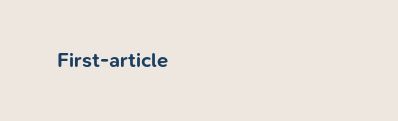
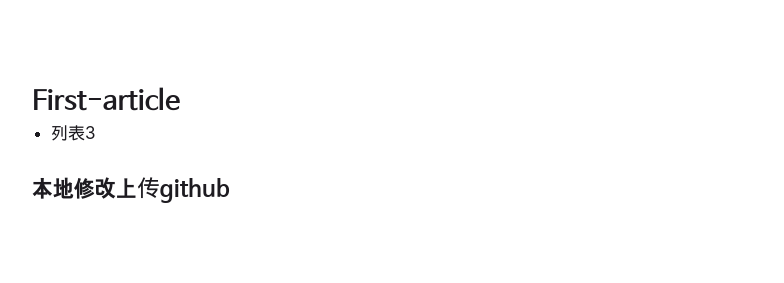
(168, 60) none -> [50,125,96,141] [32,177,230,203] // 列表3 // 本地修改上传github

